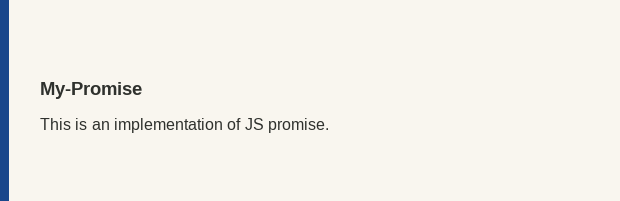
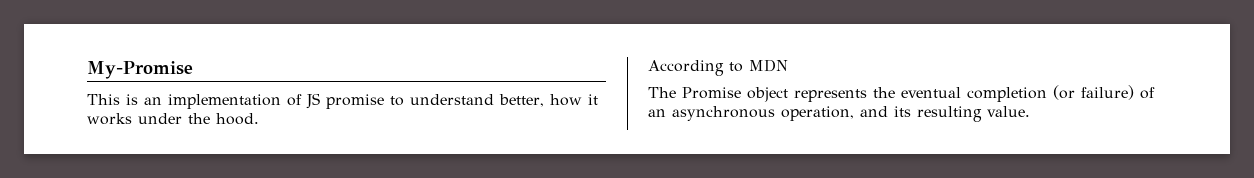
[267,118,329,133] promise. -> [326,94,598,109] [87,113,259,125] [648,59,788,76] [648,85,1155,102] [648,106,1030,122] promise to understand better, how it works under the hood. // According to MDN // The Promise object represents the eventual completion (or failure) of an asynchronous operation, and its resulting value.

